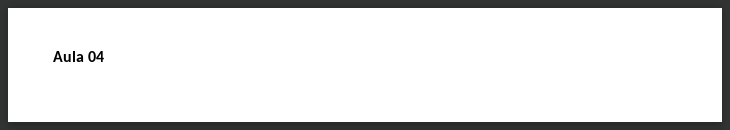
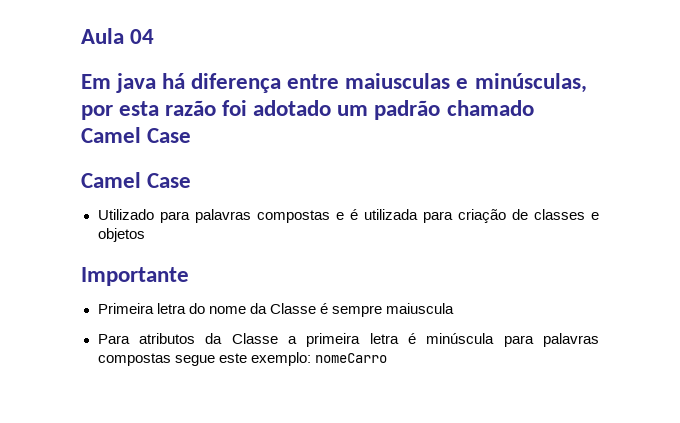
(105, 56) none -> [81,73,587,93] [81,100,534,120] [81,127,192,143] [81,172,192,188] [97,209,600,223] [97,228,145,242] [81,267,189,286] [97,303,454,317] [97,333,600,347] [97,352,387,366] // Em java há diferença entre maiusculas e minúsculas, por esta razão foi adotado um padrão chamado Camel Case // Camel Case // Utilizado para palavras compostas e é utilizada para criação de classes e objetos // Importante // Primeira letra do nome da Classe é sempre maiuscula // Para atributos da Classe a primeira letra é minúscula para palavras compostas segue este exemplo: nomeCarro

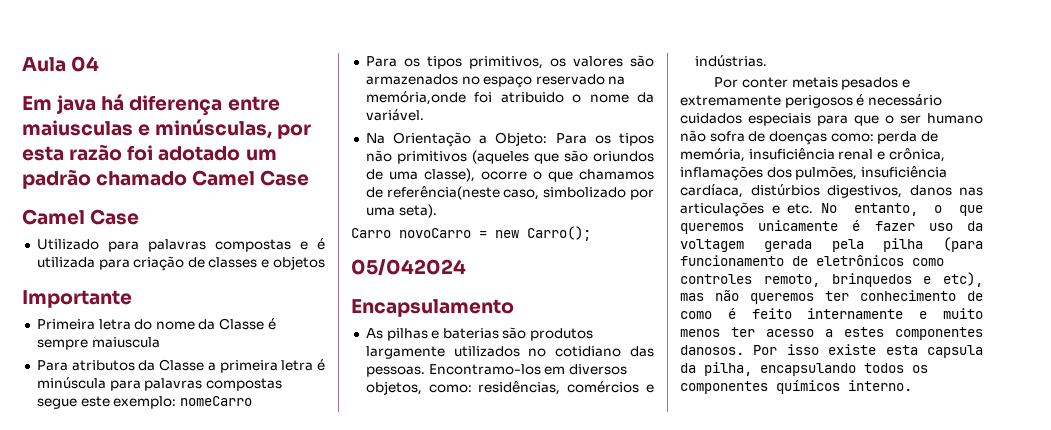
(387, 358) none -> [365,55,654,69] [365,74,626,88] [365,91,654,105] [365,109,424,121] [365,132,654,147] [365,150,654,164] [365,168,654,182] [365,186,654,200] [365,204,437,218] [351,226,591,241] [351,259,466,276] [351,299,514,317] [365,327,594,341] [365,346,654,359] [365,364,627,377] [365,381,654,395] [694,55,767,67] [714,77,910,90] [680,94,942,108] [680,113,983,126] [680,130,938,145] [680,148,945,162] [680,166,947,181] [680,184,983,198] [680,202,983,217] [680,220,983,234] [680,237,983,252] [680,255,944,266] [680,272,983,287] [680,290,983,304] [680,308,983,319] [680,327,983,340] [680,344,983,358] [680,362,928,376] [680,380,912,394] // Para os tipos primitivos, os valores são armazenados no espaço reservado na memória,onde foi atribuido o nome da variável. // Na Orientação a Objeto: Para os tipos não primitivos (aqueles que são oriundos de uma classe), ocorre o que chamamos de referência(neste caso, simbolizado por uma seta). // Carro novoCarro = new Carro(); // 05/042024 // Encapsulamento // As pilhas e baterias são produtos largamente utilizados no cotidiano das pessoas. Encontramo-los em diversos objetos, como: residências, comércios e indústrias. // Por conter metais pesados e extremamente perigosos é necessário cuidados especiais para que o ser humano não sofra de doenças como: perda de memória, insuficiência renal e crônica, inflamações dos pulmões, insuficiência cardíaca, distúrbios digestivos, danos nas articulações e etc. No entanto, o que queremos unicamente é fazer uso da voltagem gerada pela pilha (para funcionamento de eletrônicos como controles remoto, brinquedos e etc), mas não queremos ter conhecimento de como é feito internamente e muito menos ter acesso a estes componentes danosos. Por isso existe esta capsula da pilha, encapsulando todos os componentes químicos interno.

